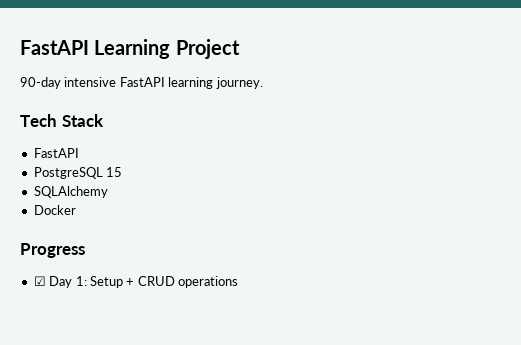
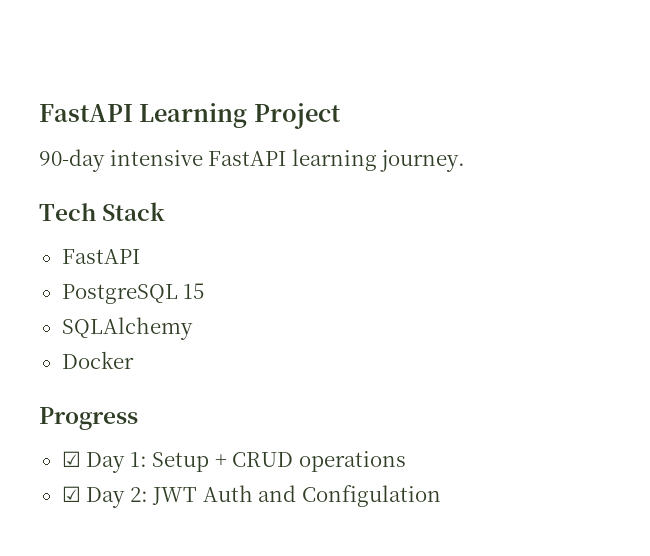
(238, 282) none -> [61,485,441,508] // ☑ Day 2: JWT Auth and Configulation

